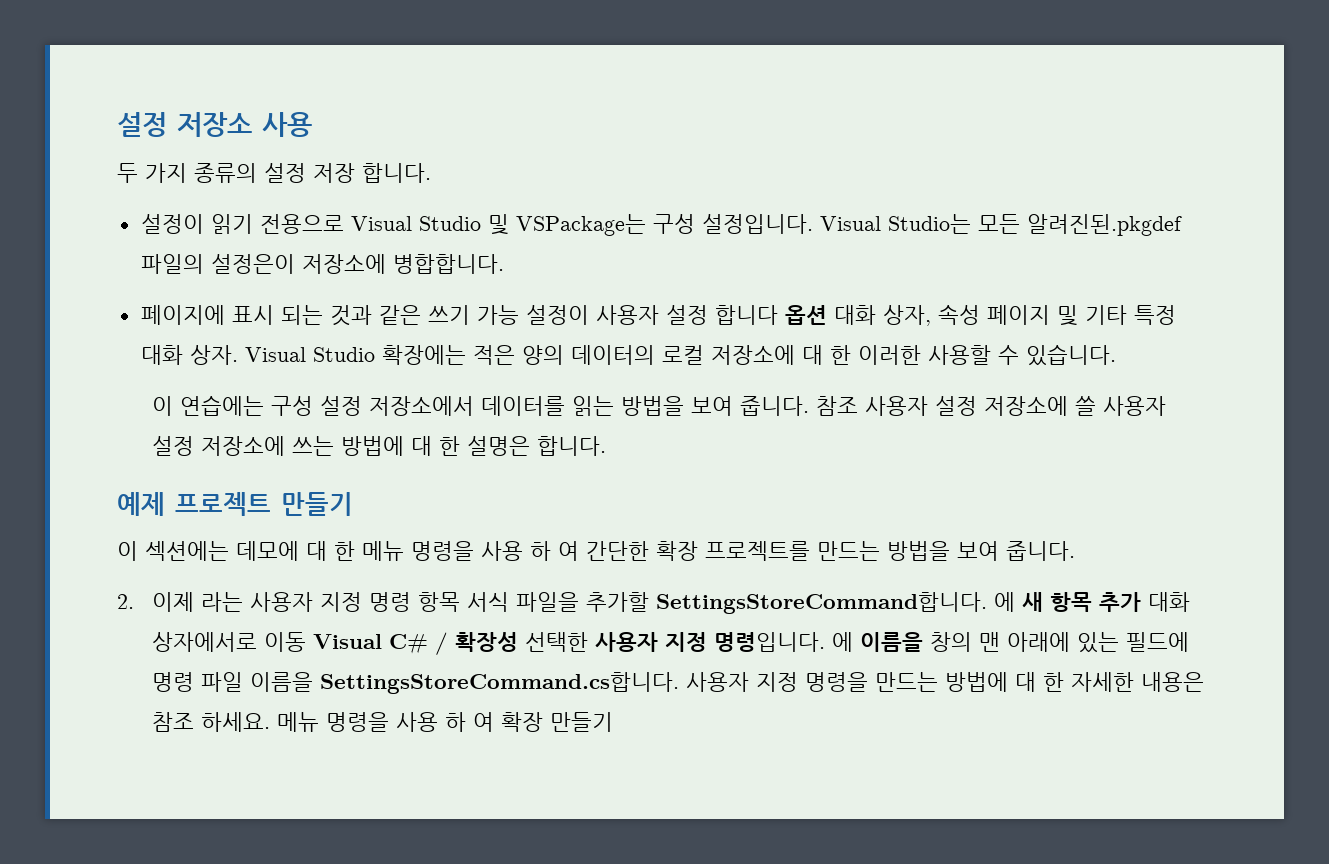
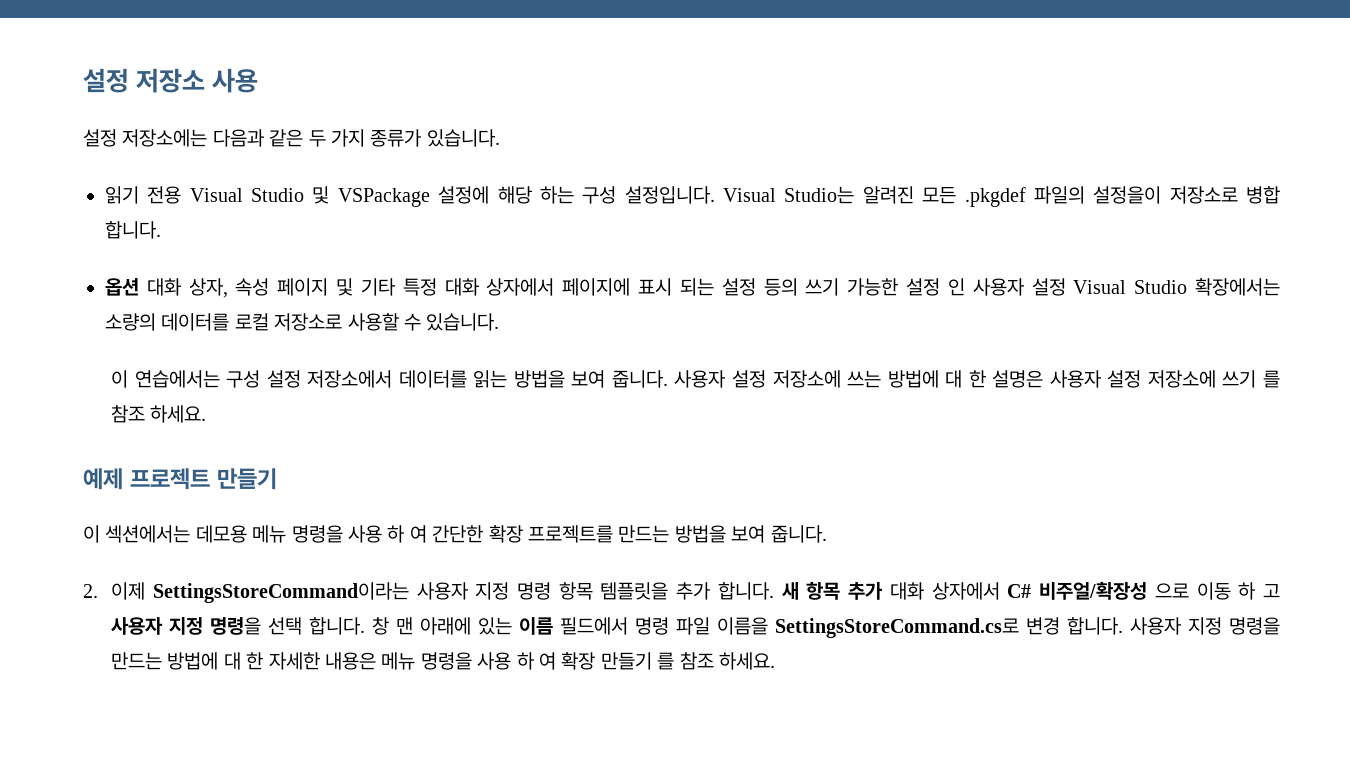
[117,163,431,183] [140,214,1182,236] [140,254,504,274] [140,305,778,326] 두 가지 종류의 설정 저장 합니다. // 설정이 읽기 전용으로 Visual Studio 및 VSPackage는 구성 설정입니다. Visual Studio는 모든 알려진된.pkgdef 파일의 설정은이 저장소에 병합합니다. // 페이지에 표시 되는 것과 같은 쓰기 가능 설정이 사용자 설정 합니다 -> [83,129,500,147] [105,186,1280,207] [105,221,161,239] 설정 저장소에는 다음과 같은 두 가지 종류가 있습니다. // 읽기 전용 Visual Studio 및 VSPackage 설정에 해당 하는 구성 설정입니다. Visual Studio는 알려진 모든 .pkgdef 파일의 설정을이 저장소로 병합 합니다. //
[189,345,921,365] 상자. Visual Studio 확장에는 적은 양의 데이터의 로컬 저장소에 대 한 이러한 -> [486,278,1281,296] [105,313,343,331] 상자에서 페이지에 표시 되는 설정 등의 쓰기 가능한 설정 인 사용자 설정 Visual Studio 확장에서는 소량의 데이터를 로컬 저장소로
[179,395,264,416] 연습에는 -> [134,370,220,388] 연습에서는
[815,396,1096,416] 참조 사용자 설정 저장소에 쓸 -> (668, 379) none
[536,436,606,456] 합니다. -> [1049,370,1280,388] [111,405,207,423] 사용자 설정 저장소에 쓰기 를 참조 하세요.
[145,541,355,561] 섹션에는 데모에 대 한 -> [105,525,247,543] 섹션에서는 데모용
[200,592,243,612] 라는 -> [152,582,409,603] SettingsStoreCommand이라는
[466,592,1190,614] [151,632,972,655] 서식 파일을 추가할 SettingsStoreCommand합니다. 에 새 항목 추가 대화 상자에서로 이동 Visual C# / 확장성 선택한 사용자 지정 명령입니다. 에 이름을 창의 -> [600,581,1281,600] [111,617,390,635] 템플릿을 추가 합니다. 새 항목 추가 대화 상자에서 C# 비주얼/확장성 으로 이동 하 고 사용자 지정 명령을 선택 합니다. 창
[1125,632,1189,652] 필드에 -> [519,617,629,635] 이름 필드에서
[319,672,679,694] SettingsStoreCommand.cs합니다. -> [775,617,1124,638] SettingsStoreCommand.cs로 변경 합니다.
[151,712,270,732] 참조 하세요. -> (377, 661) none
(613, 722) none -> [657,652,776,670] 를 참조 하세요.

